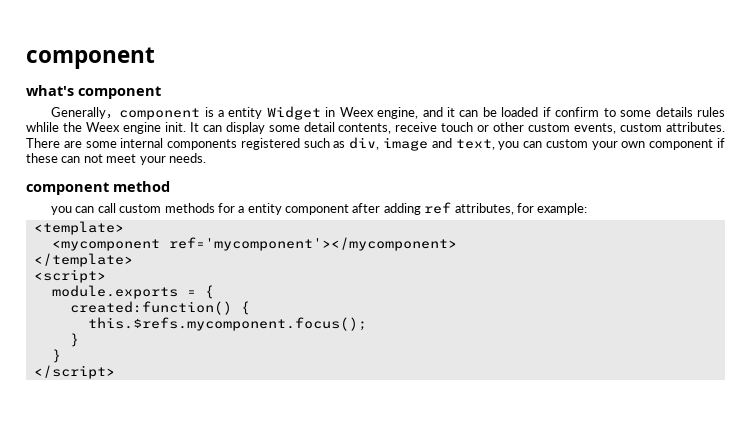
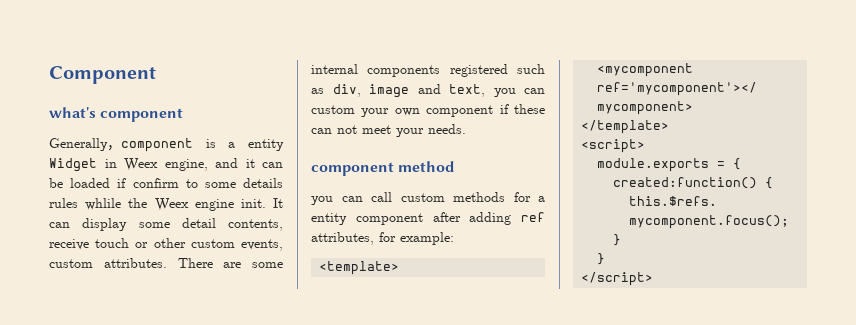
[26,47,155,69] component -> [49,66,156,84] Component

